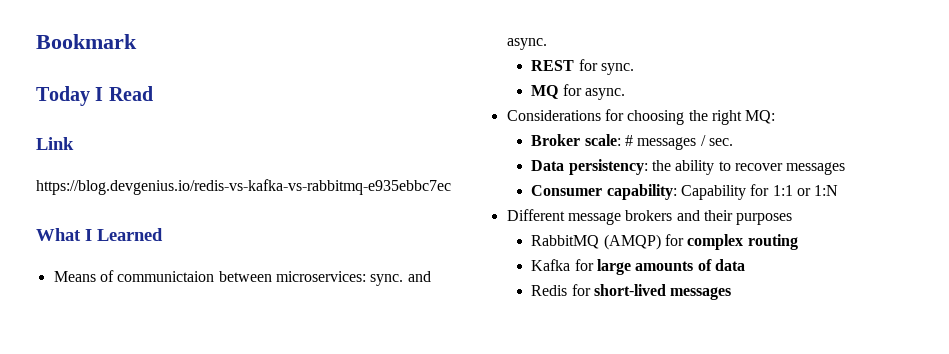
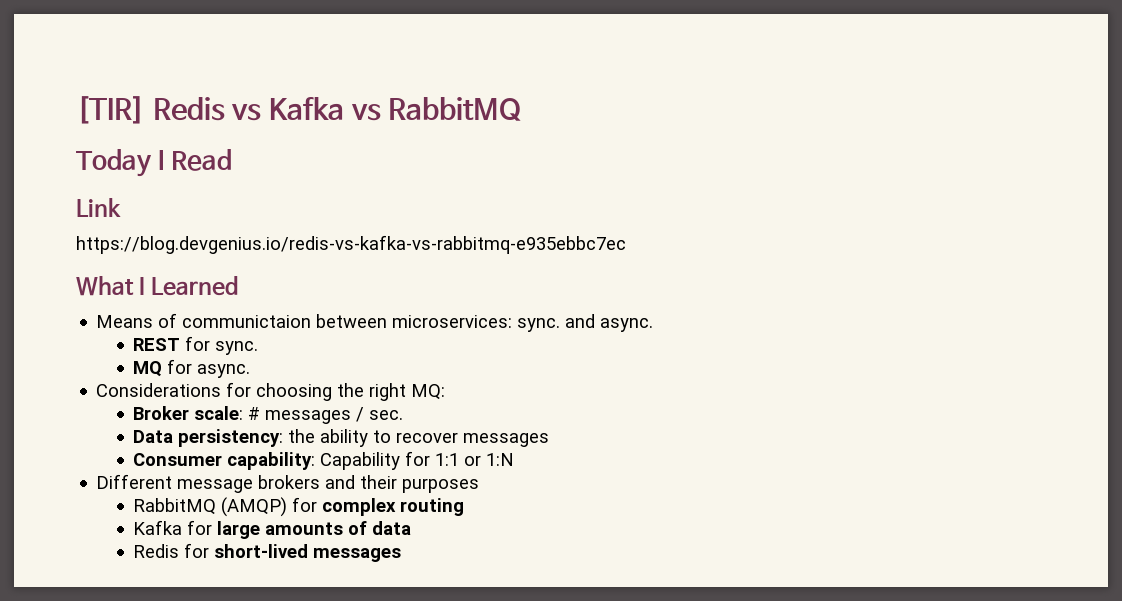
[36,34,137,49] Bookmark -> [76,96,522,124] [TIR] Redis vs Kafka vs RabbitMQ

